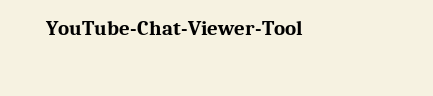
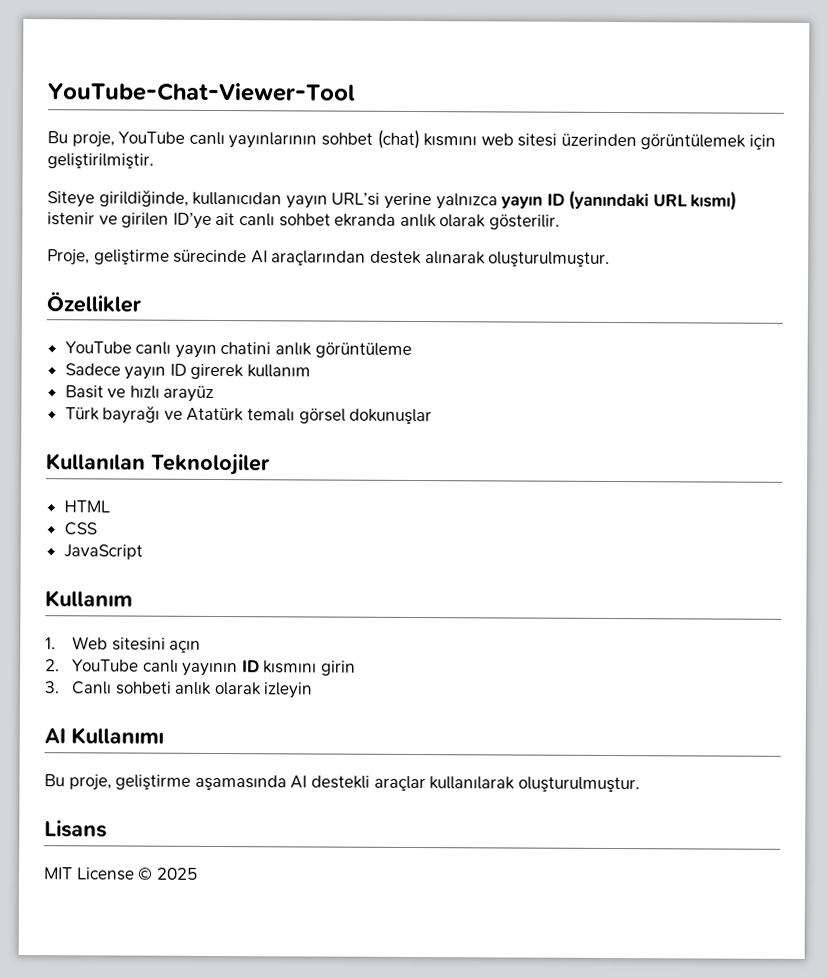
(303, 27) none -> [47,129,777,150] [47,153,154,169] [47,189,738,211] [47,212,560,230] [47,249,611,267] [46,292,141,313] [64,341,412,358] [64,363,312,380] [64,385,215,402] [64,405,433,425] [46,453,270,476] [63,500,110,513] [63,522,97,536] [63,544,143,560] [45,590,133,608] [45,636,202,653] [45,659,356,677] [44,681,314,699] [44,727,164,745] [44,774,640,793] [44,820,107,838] [44,867,198,881] // Bu proje, YouTube canlı yayınlarının sohbet (chat) kısmını web sitesi üzerinden görüntülemek için geliştirilmiştir. // Siteye girildiğinde, kullanıcıdan yayın URL’si yerine yalnızca yayın ID (yanındaki URL kısmı) istenir ve girilen ID’ye ait canlı sohbet ekranda anlık olarak gösterilir. // Proje, geliştirme sürecinde AI araçlarından destek alınarak oluşturulmuştur. // Özellikler // YouTube canlı yayın chatini anlık görüntüleme // Sadece yayın ID girerek kullanım // Basit ve hızlı arayüz // Türk bayrağı ve Atatürk temalı görsel dokunuşlar // Kullanılan Teknolojiler // HTML // CSS // JavaScript // Kullanım // 1. Web sitesini açın // 2. YouTube canlı yayının ID kısmını girin // 3. Canlı sohbeti anlık olarak izleyin // AI Kullanımı // Bu proje, geliştirme aşamasında AI destekli araçlar kullanılarak oluşturulmuştur. // Lisans // MIT License © 2025

